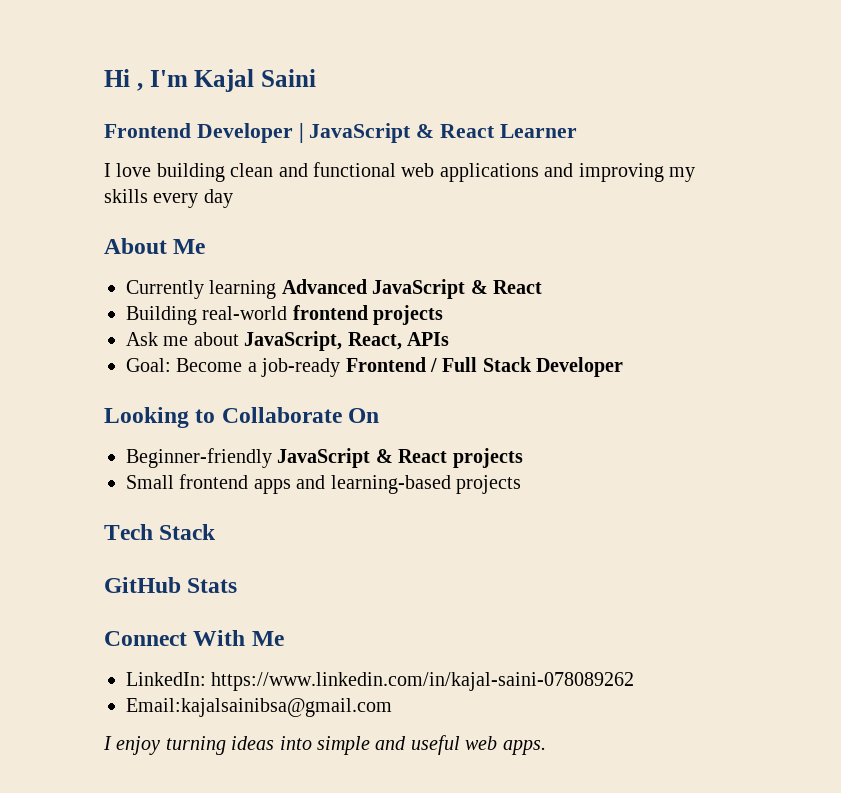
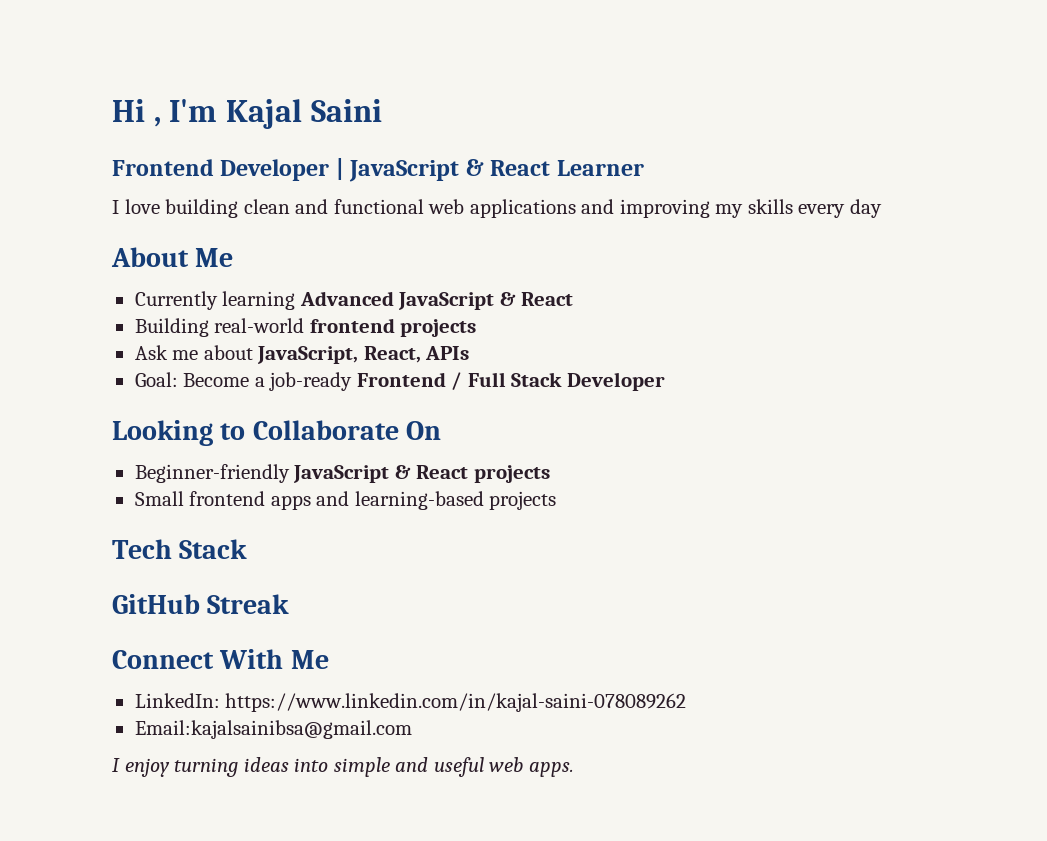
[187,578,238,593] Stats -> [207,594,290,614] Streak

